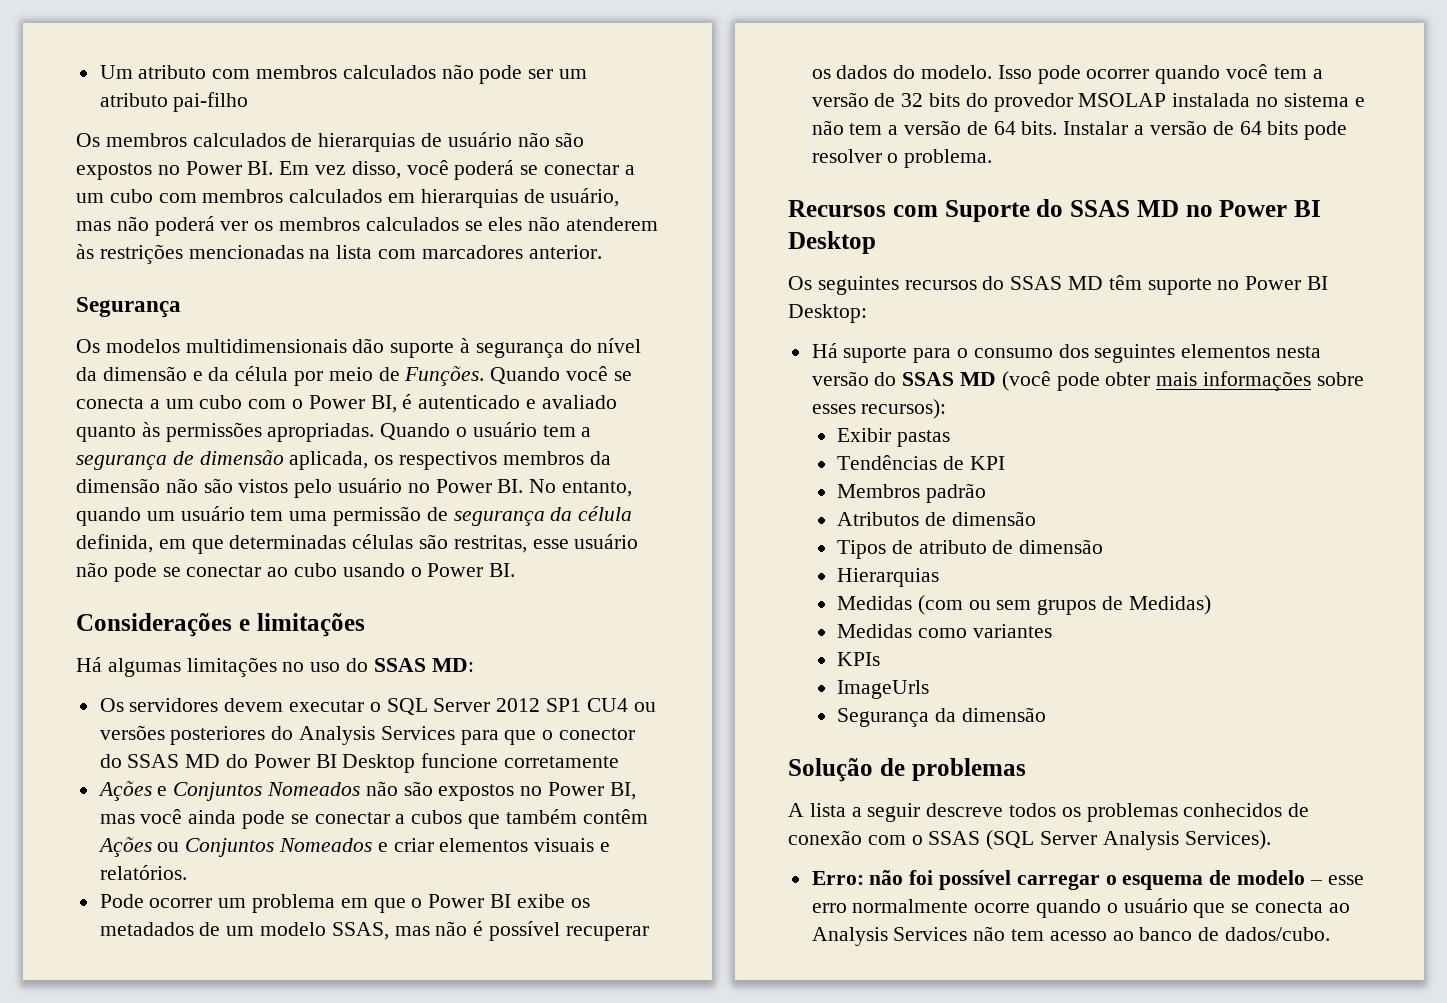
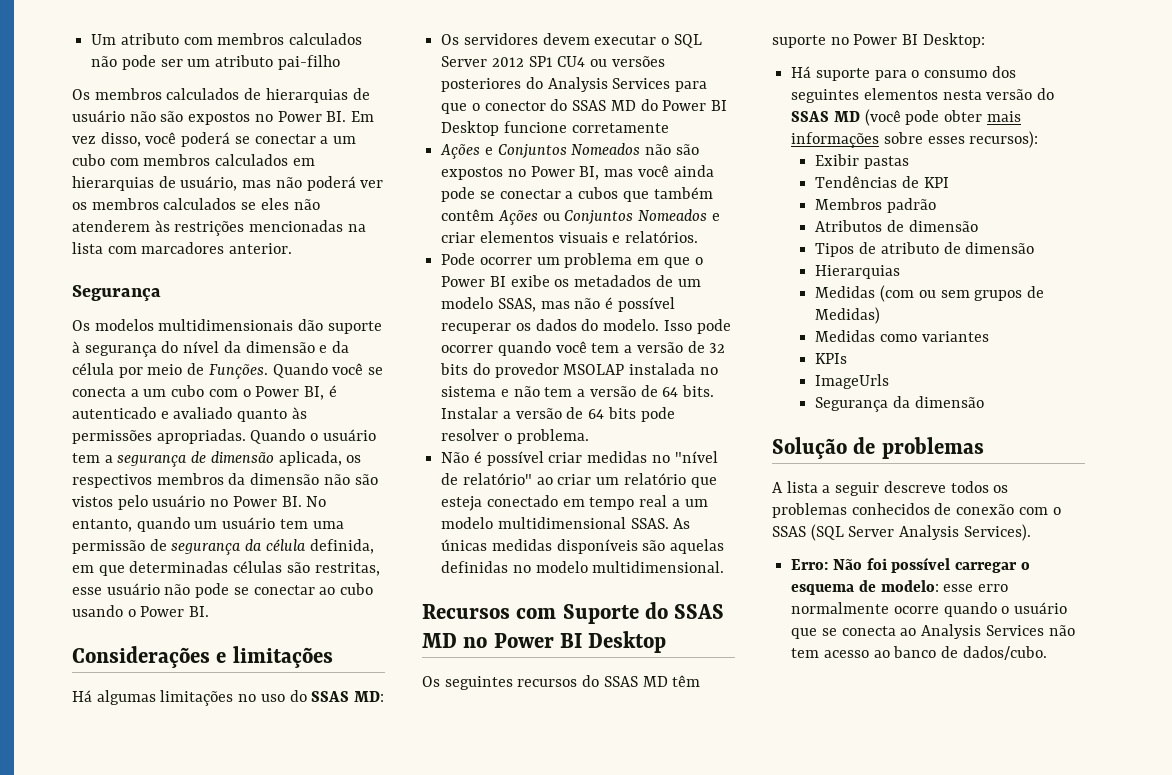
(993, 158) none -> [441,451,718,466] [441,473,717,488] [441,495,708,511] [441,517,691,529] [441,539,725,554] [441,561,725,573] // Não é possível criar medidas no "nível de relatório" ao criar um relatório que esteja conectado em tempo real a um modelo multidimensional SSAS. As únicas medidas disponíveis são aquelas definidas no modelo multidimensional.
[869,870,904,885] não -> [832,559,862,570] Não
[1237,870,1322,885] modelo – -> [880,580,939,592] modelo:

